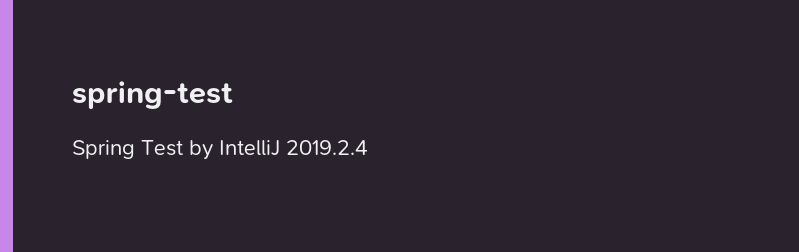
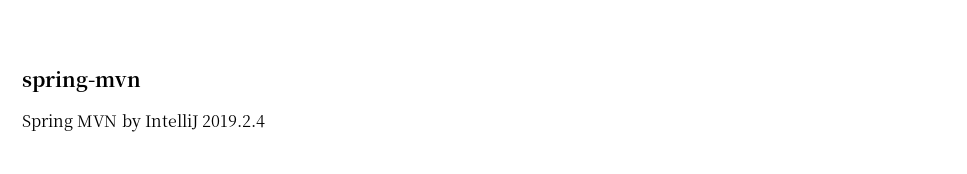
[72,81,233,109] spring-test -> [22,71,141,92] spring-mvn
[141,140,183,156] Test -> [77,115,118,127] MVN

